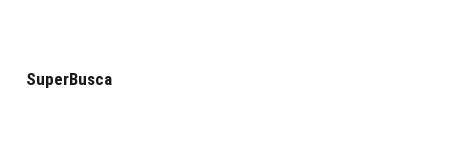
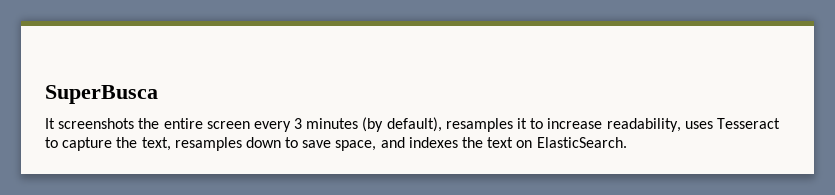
(112, 80) none -> [45,117,780,132] [45,137,627,151] // It screenshots the entire screen every 3 minutes (by default), resamples it to increase readability, uses Tesseract to capture the text, resamples down to save space, and indexes the text on ElasticSearch.

